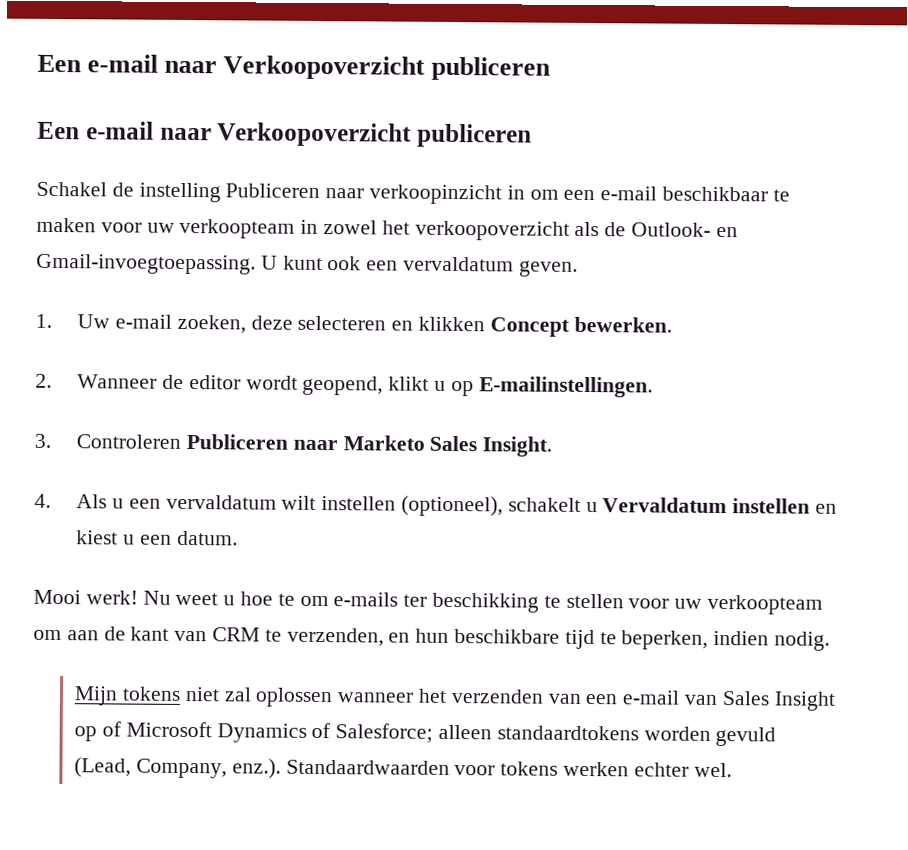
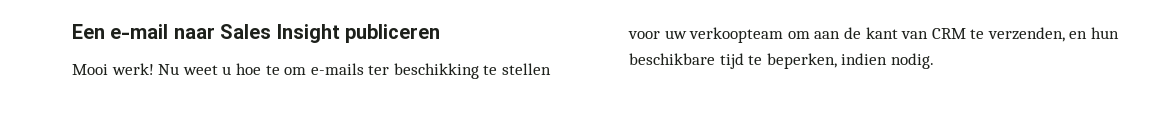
[37,54,552,81] [37,121,532,148] [36,181,790,205] [36,217,738,241] [36,253,578,277] [35,313,672,337] [35,373,653,398] [34,433,553,457] [34,493,837,517] [76,530,238,546] Een e-mail naar Verkoopoverzicht publiceren // Een e-mail naar Verkoopoverzicht publiceren // Schakel de instelling Publiceren naar verkoopinzicht in om een e-mail beschikbaar te maken voor uw verkoopteam in zowel het verkoopoverzicht als de Outlook- en Gmail-invoegtoepassing. U kunt ook een vervaldatum geven. // 1. Uw e-mail zoeken, deze selecteren en klikken Concept bewerken. // 2. Wanneer de editor wordt geopend, klikt u op E-mailinstellingen. // 3. Controleren Publiceren naar Marketo Sales Insight. // 4. Als u een vervaldatum wilt instellen (optioneel), schakelt u Vervaldatum instellen en kiest u een datum. -> [72,24,440,43] Een e-mail naar Sales Insight publiceren
[74,686,836,711] [74,721,777,747] [74,757,732,779] // Mijn tokens niet zal oplossen wanneer het verzenden van een e-mail van Sales Insight op of Microsoft Dynamics of Salesforce; alleen standaardtokens worden gevuld (Lead, Company, enz.). Standaardwaarden voor tokens werken echter wel. -> (934, 61) none

